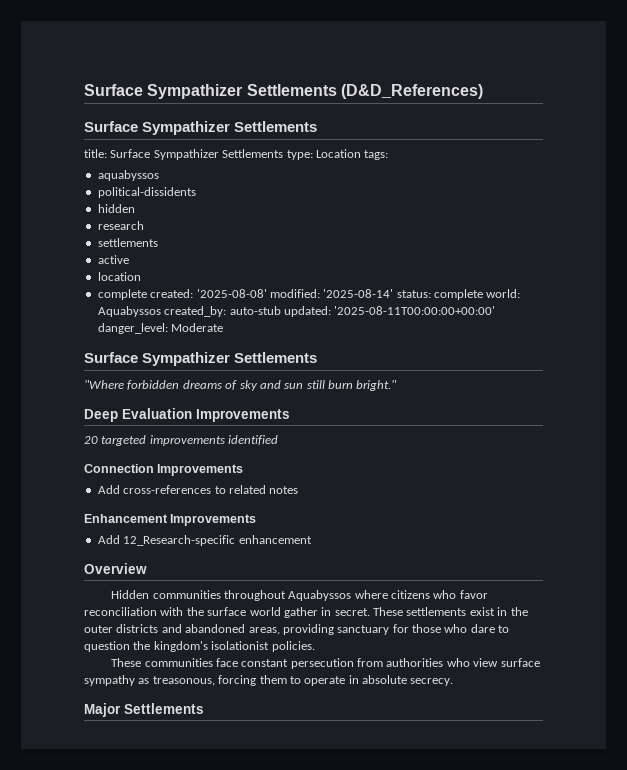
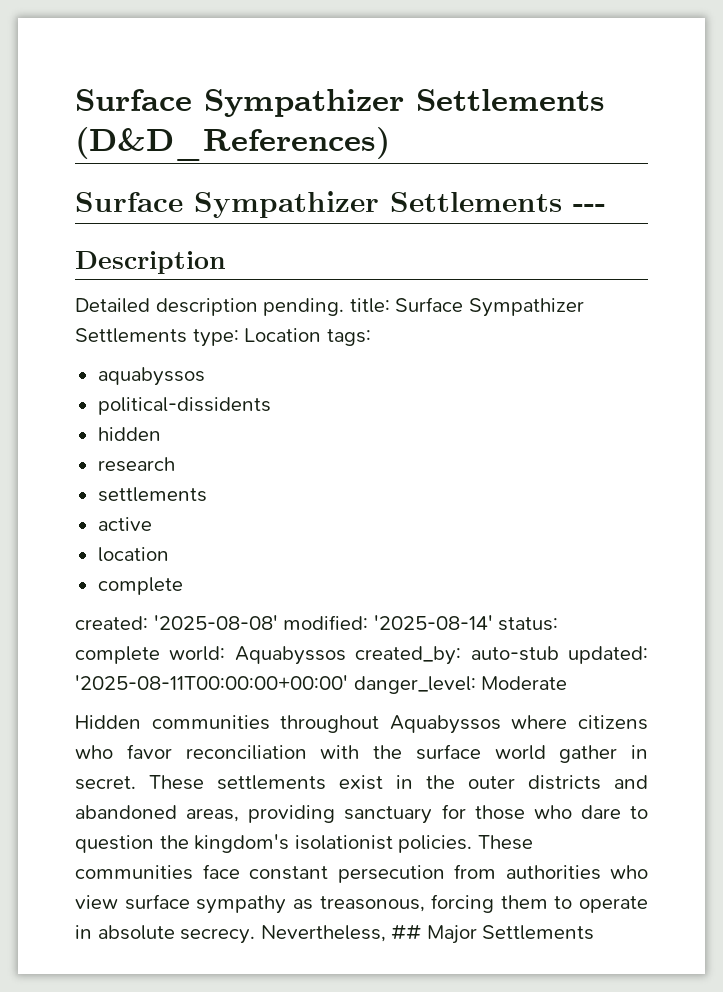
(318, 126) // -> [573,204,606,212] [75,251,226,274] [75,298,345,316] --- // Description // Detailed description pending.
(147, 294) none -> (183, 586) //
[84,352,318,366] [84,380,398,391] [84,408,290,422] [84,435,279,446] [84,464,244,476] [97,485,299,494] [84,514,257,526] [97,535,312,546] [84,563,147,574] // Surface Sympathizer Settlements // "Where forbidden dreams of sky and sun still burn bright." // Deep Evaluation Improvements // 20 targeted improvements identified // Connection Improvements // Add cross-references to related notes // Enhancement Improvements // Add 12_Research-specific enhancement // Overview -> (568, 683) none
(315, 646) // -> (473, 844) none
(454, 682) // -> [260,924,422,942] Nevertheless, ##

